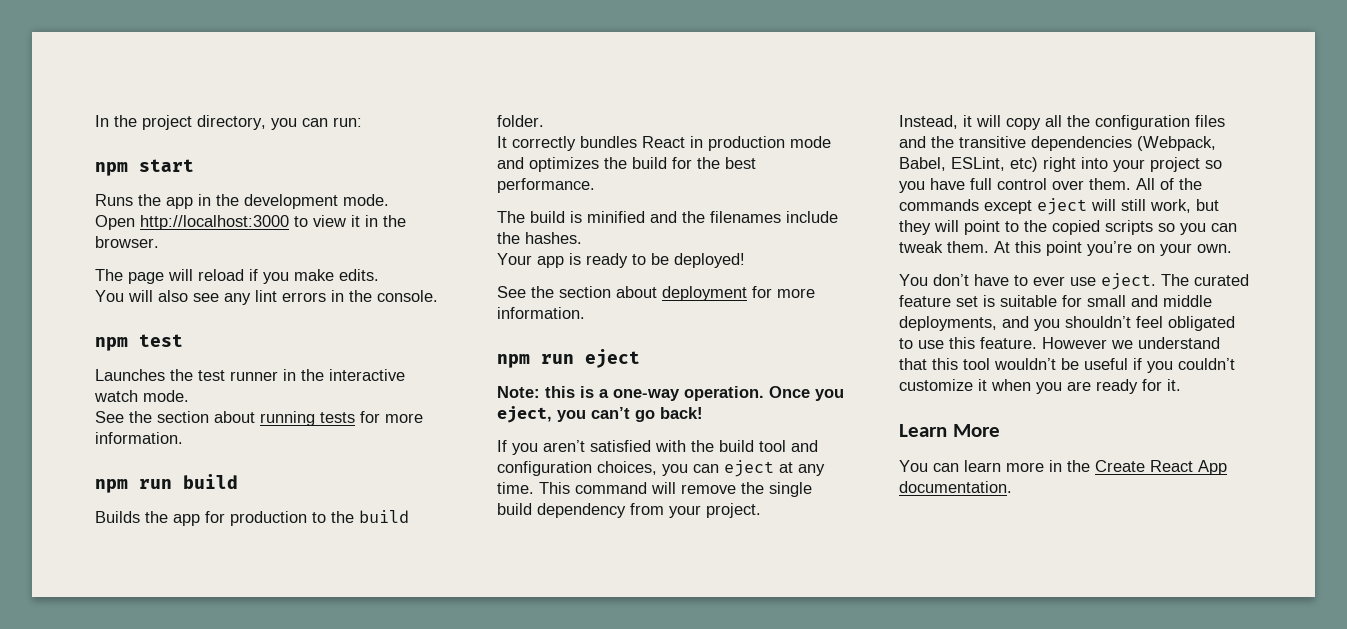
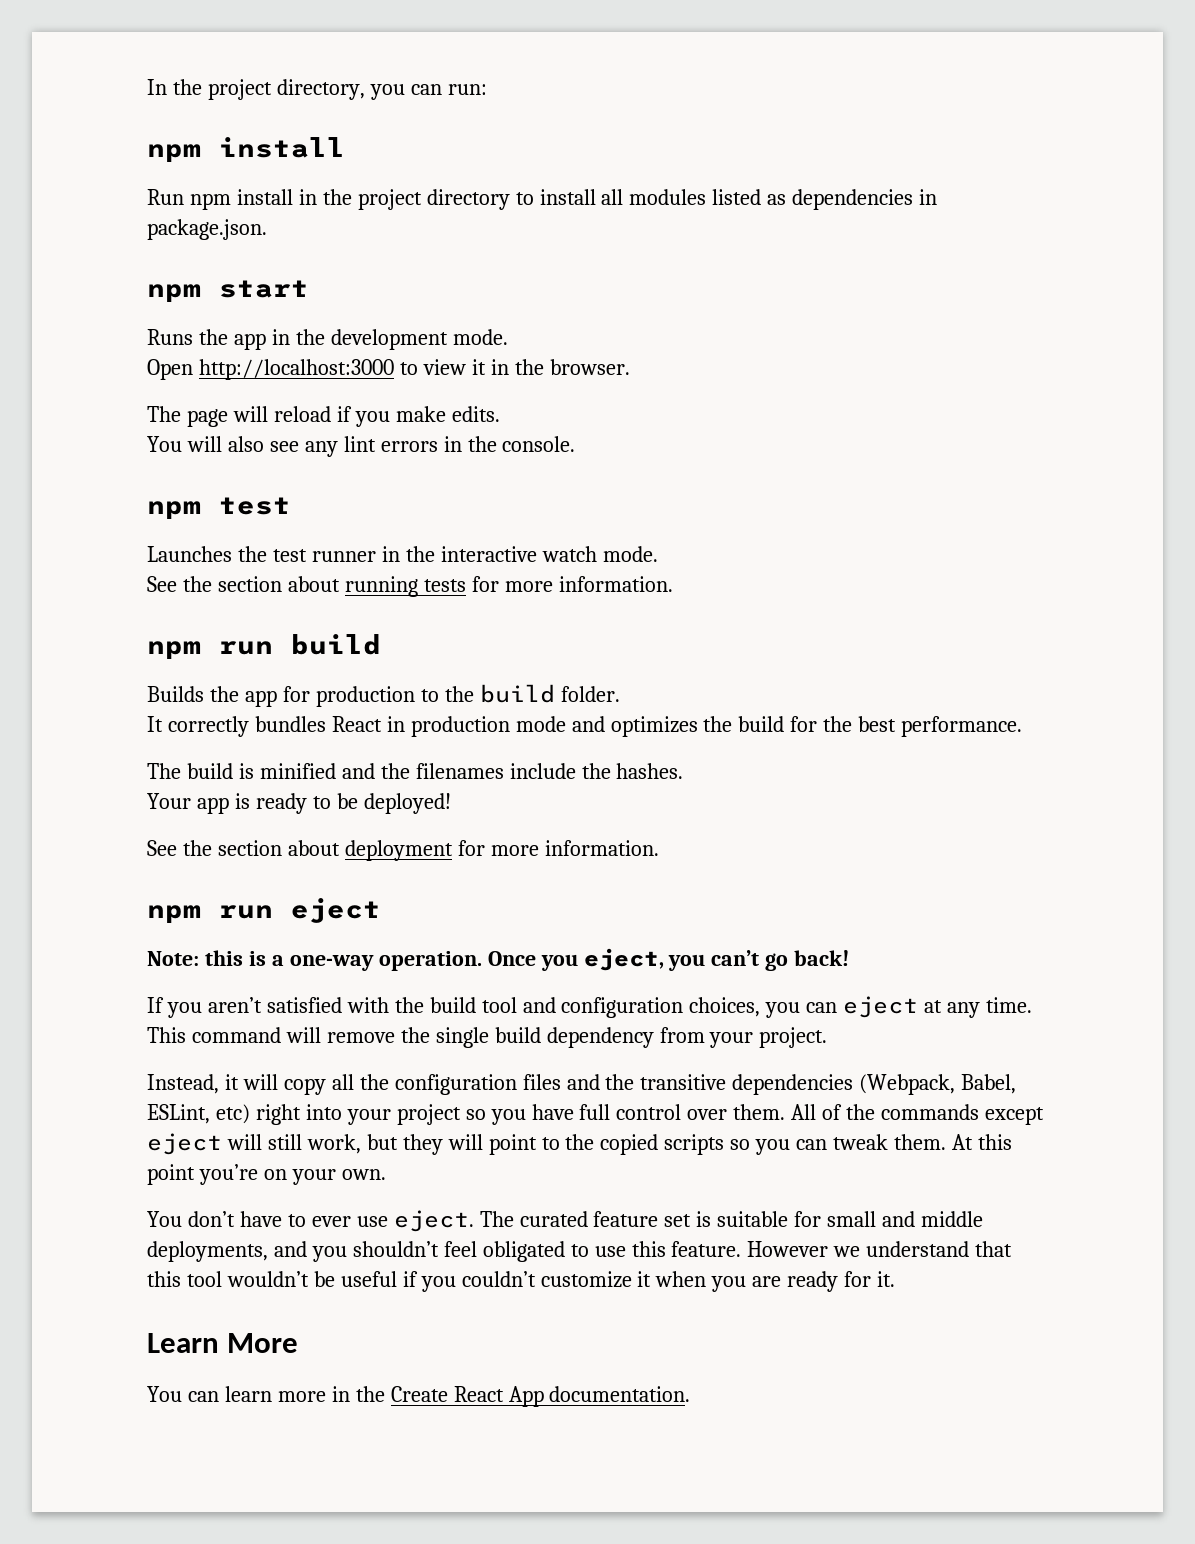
(362, 122) none -> [147,137,345,162] [147,189,938,210] [147,219,267,240] // npm install // Run npm install in the project directory to install all modules listed as dependencies in package.json.

